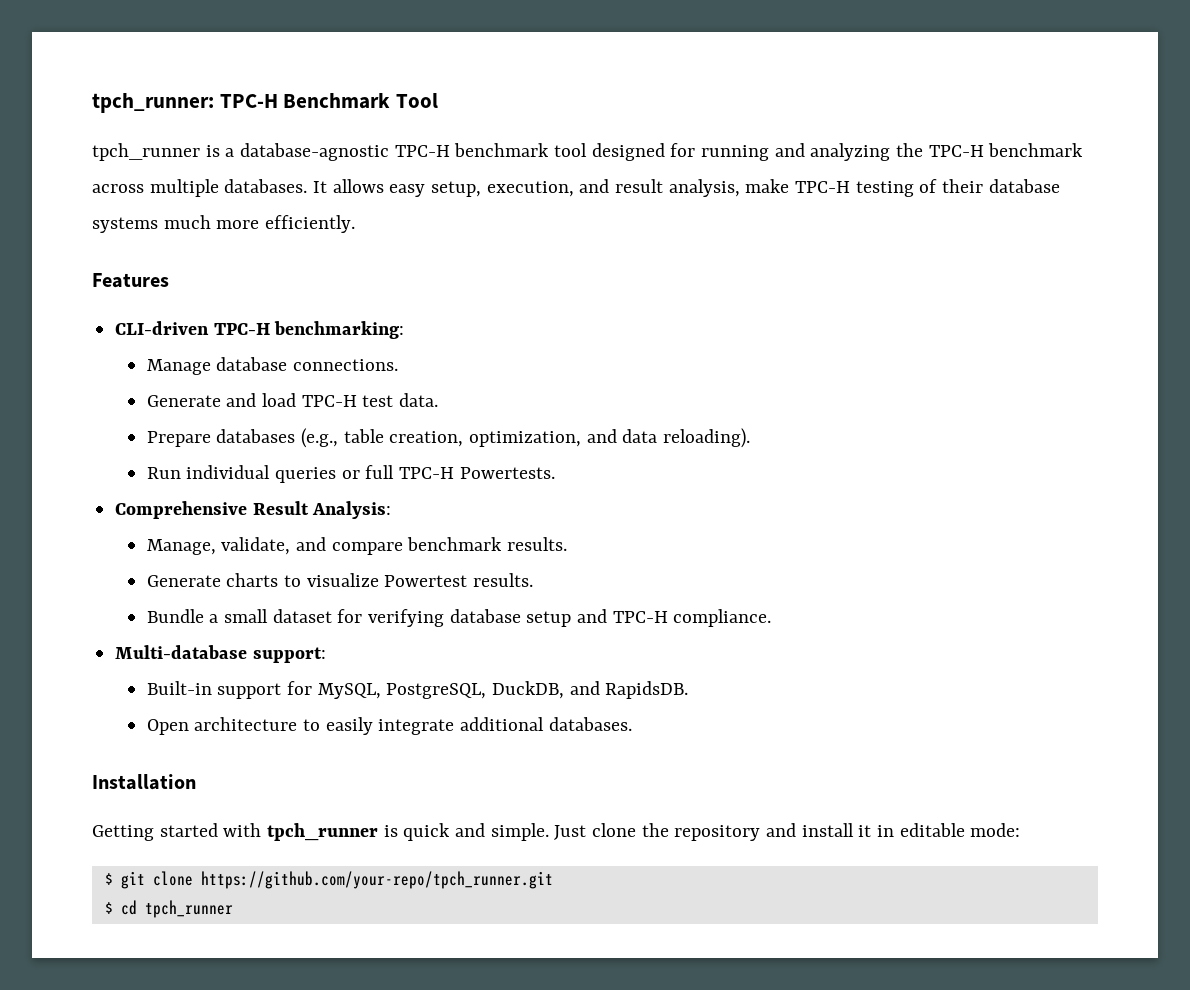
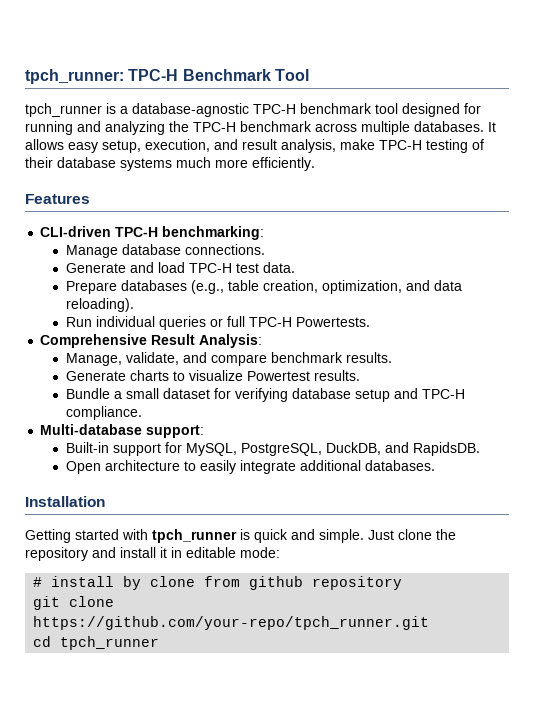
[104,873,113,885] $ -> [33,576,403,590] # install by clone from github repository //
[104,902,113,914] $ -> (430, 623) none

